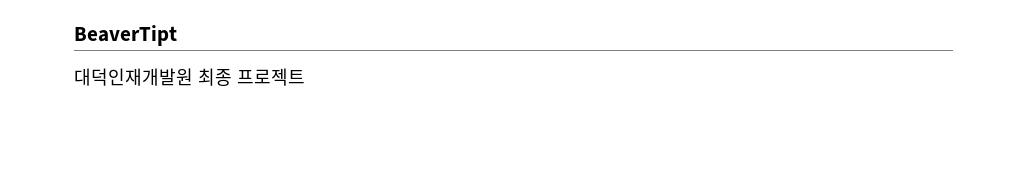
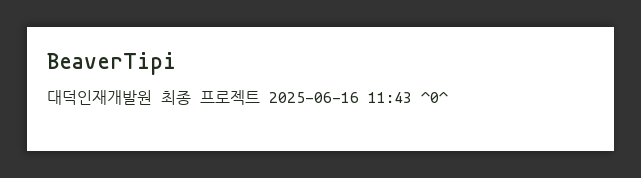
[74,25,177,46] BeaverTipt -> [47,52,176,75] BeaverTipi
(305, 77) none -> [269,91,448,103] 2025-06-16 11:43 ^0^

